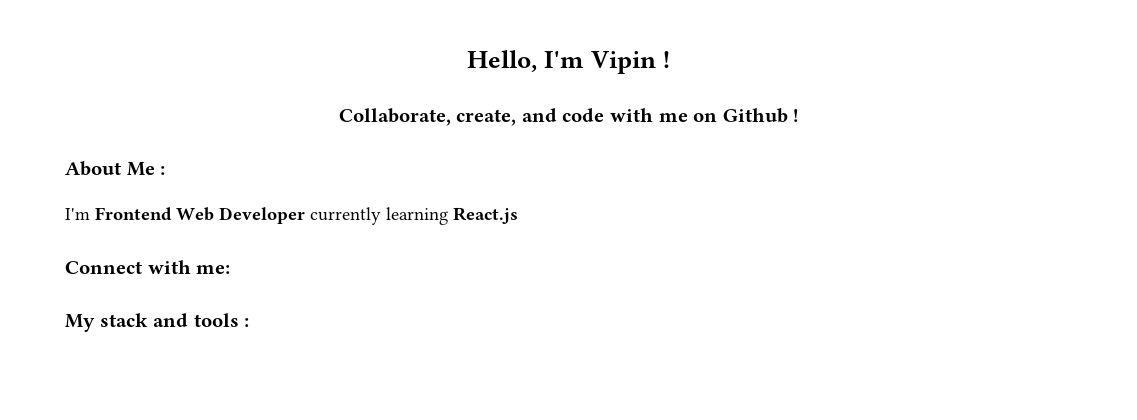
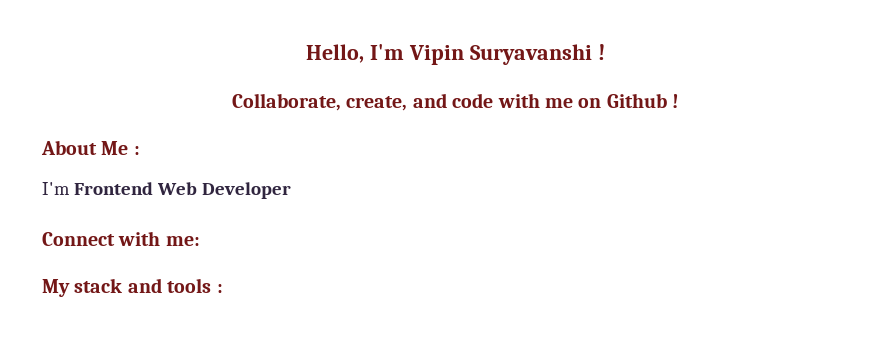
(657, 62) none -> [469,44,592,65] Suryavanshi
[310,207,518,225] currently learning React.js -> (292, 190) none

